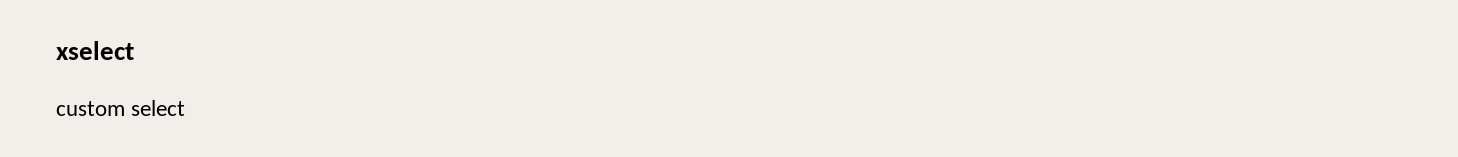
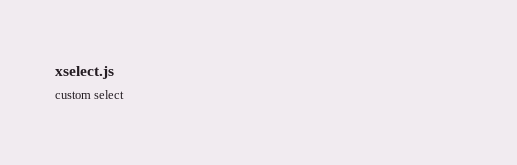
[56,41,134,60] xselect -> [55,66,114,79] xselect.js

